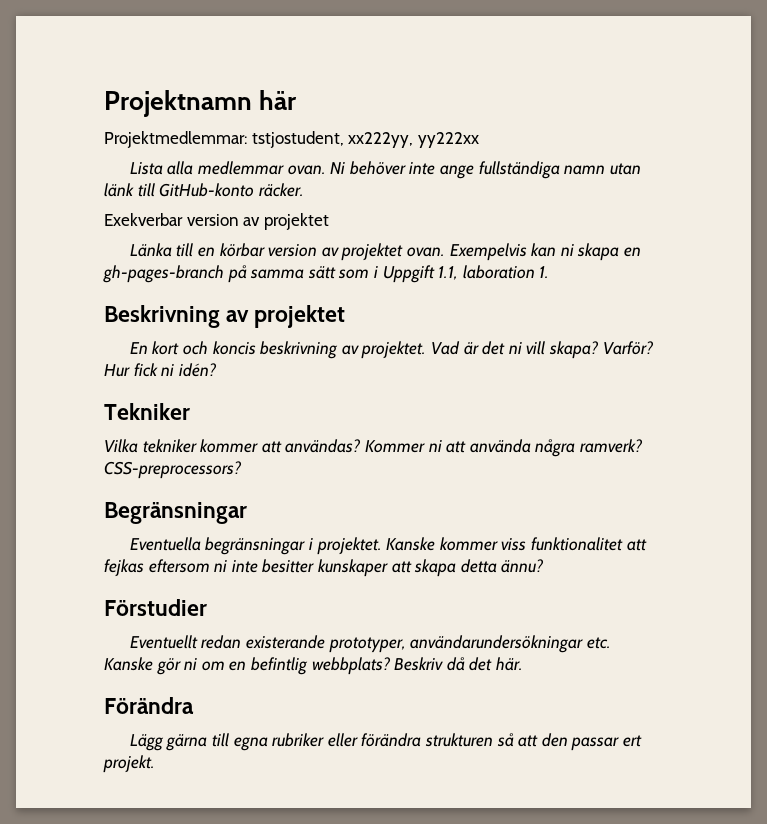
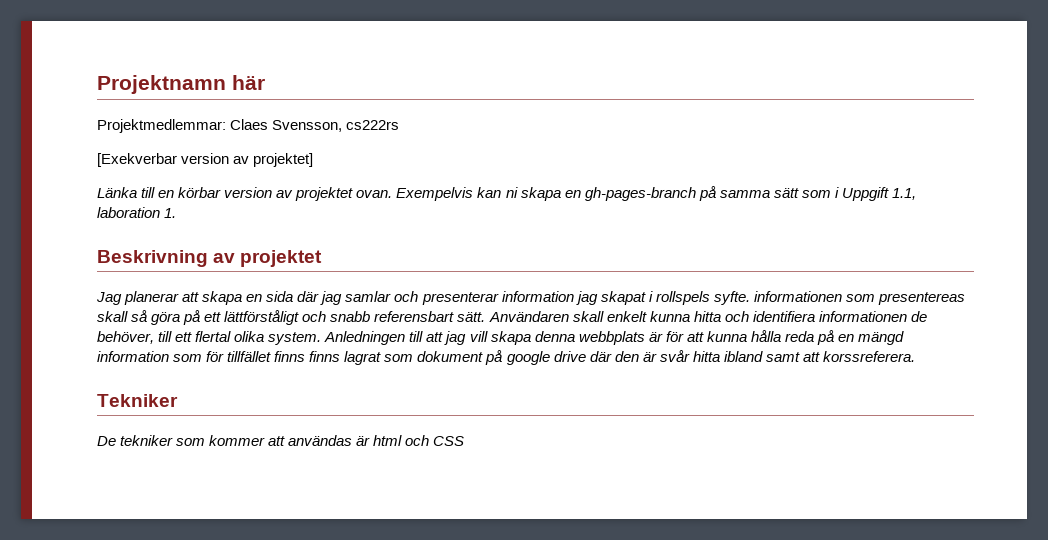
[251,131,479,148] [129,161,641,179] [104,183,304,197] [104,213,329,230] tstjostudent, xx222yy, yy222xx // Lista alla medlemmar ovan. Ni behöver inte ange fullständiga namn utan länk till GitHub-konto räcker. // Exekverbar version av projektet -> [230,119,400,132] [97,153,314,167] Claes Svensson, cs222rs // [Exekverbar version av projektet]
[129,341,654,359] [104,363,217,377] [104,403,190,420] [104,439,643,457] [104,461,242,479] [104,502,247,524] [129,537,647,555] [104,559,545,577] [104,599,207,616] [129,635,611,653] [104,657,523,675] [104,697,194,714] [129,733,642,751] [103,755,155,773] En kort och koncis beskrivning av projektet. Vad är det ni vill skapa? Varför? Hur fick ni idén? // Tekniker // Vilka tekniker kommer att användas? Kommer ni att använda några ramverk? CSS-preprocessors? // Begränsningar // Eventuella begränsningar i projektet. Kanske kommer viss funktionalitet att fejkas eftersom ni inte besitter kunskaper att skapa detta ännu? // Förstudier // Eventuellt redan existerande prototyper, användarundersökningar etc. Kanske gör ni om en befintlig webbplats? Beskriv då det här. // Förändra // Lägg gärna till egna rubriker eller förändra strukturen så att den passar ert projekt. -> [96,291,965,305] [97,310,927,325] [97,330,905,345] [97,350,915,365] [97,394,178,407] [97,435,465,446] Jag planerar att skapa en sida där jag samlar och presenterar information jag skapat i rollspels syfte. informationen som presentereas skall så göra på ett lättförståligt och snabb referensbart sätt. Användaren skall enkelt kunna hitta och identifiera informationen de behöver, till ett flertal olika system. Anledningen till att jag vill skapa denna webbplats är för att kunna hålla reda på en mängd information som för tillfället finns finns lagrat som dokument på google drive där den är svår hitta ibland samt att korssreferera. // Tekniker // De tekniker som kommer att användas är html och CSS

